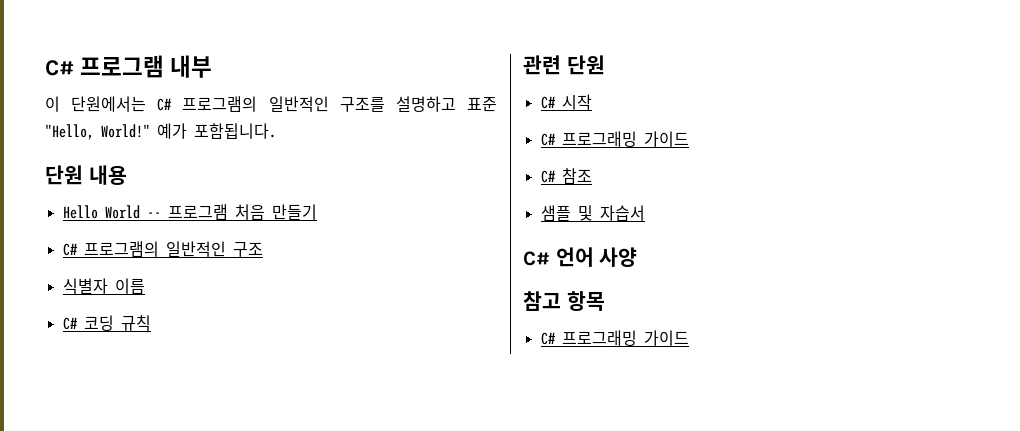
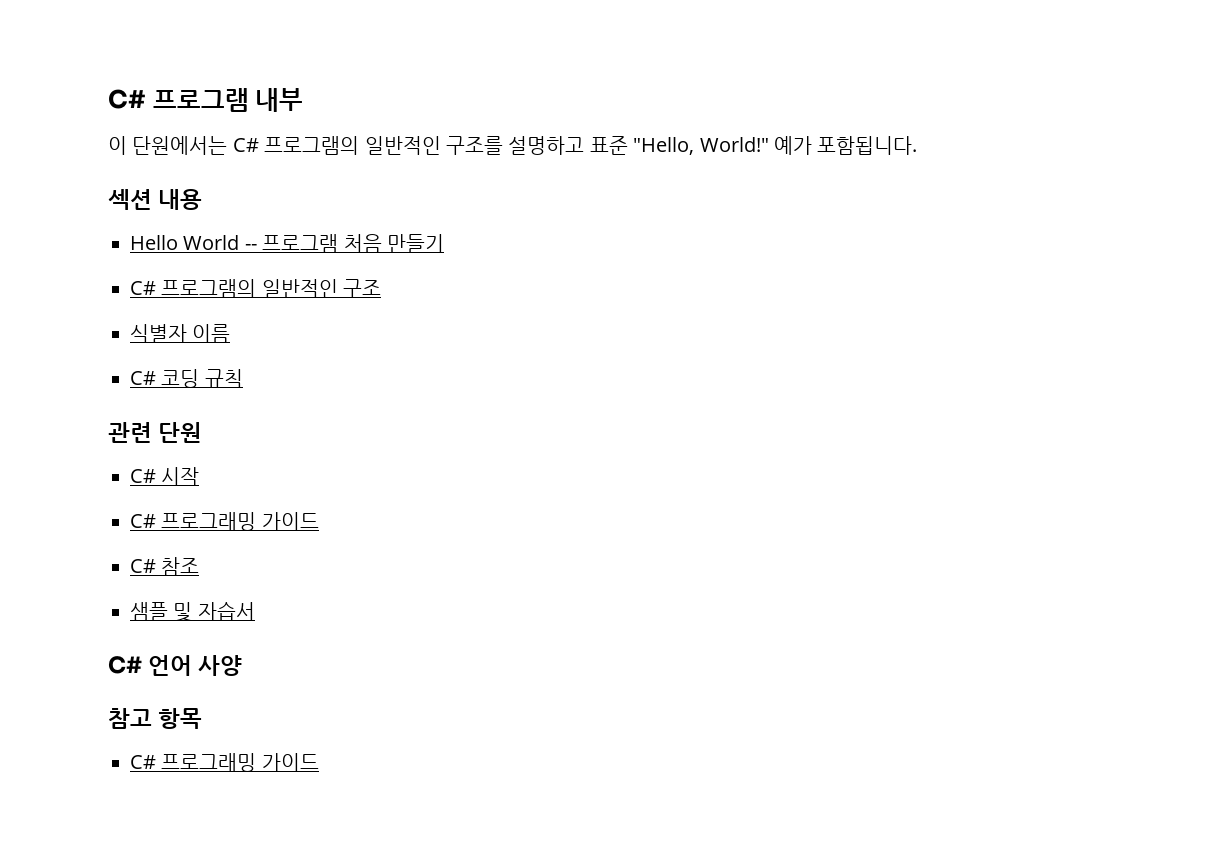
[45,165,83,185] 단원 -> [108,189,152,210] 섹션

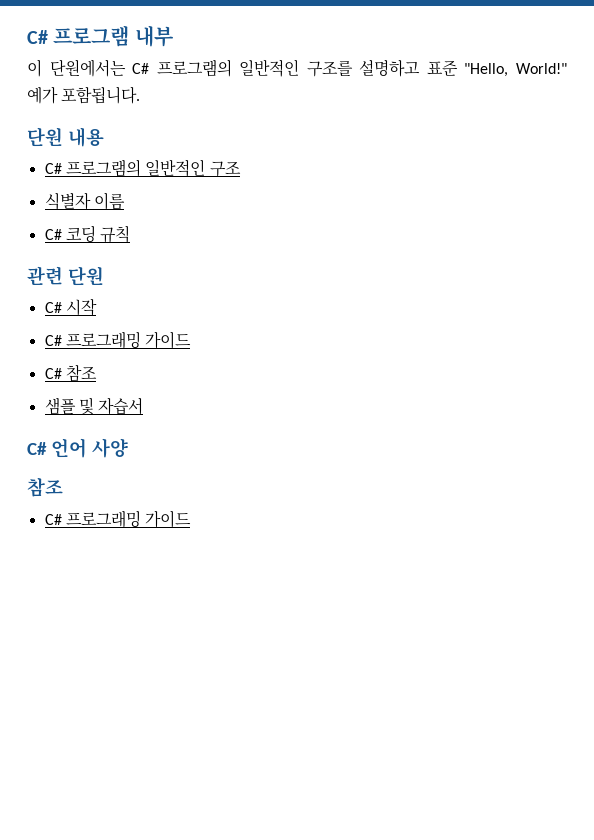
[108,189,152,210] 섹션 -> [27,127,63,147] 단원
[130,234,444,253] // Hello World -- 프로그램 처음 만들기 -> (104, 137) none
[108,708,203,729] 참고 항목 -> [27,478,63,497] 참조

